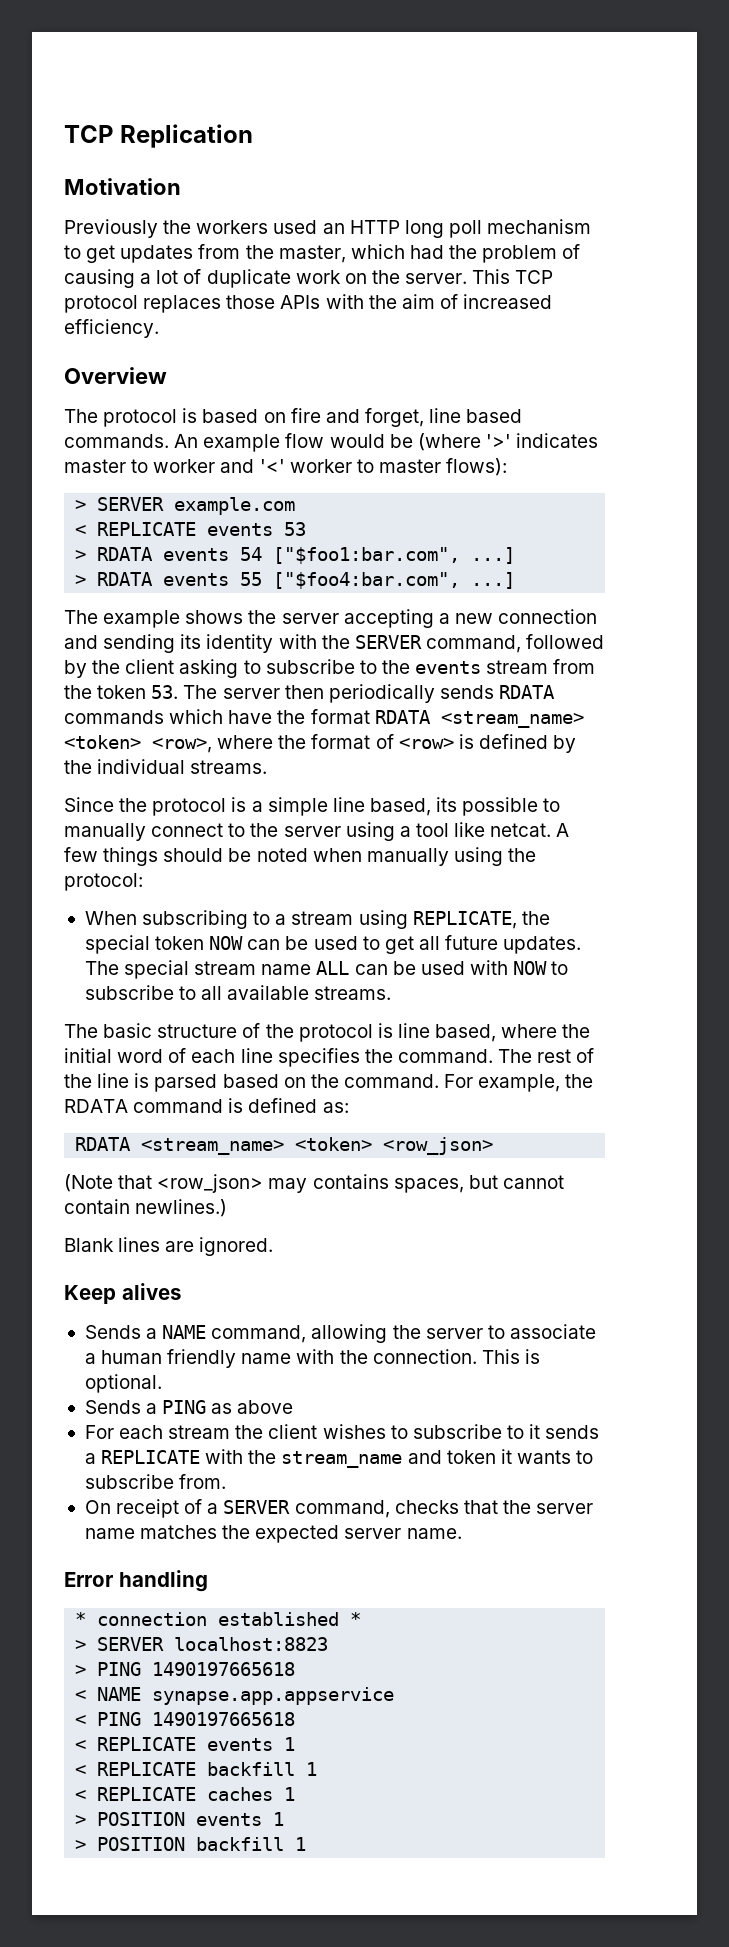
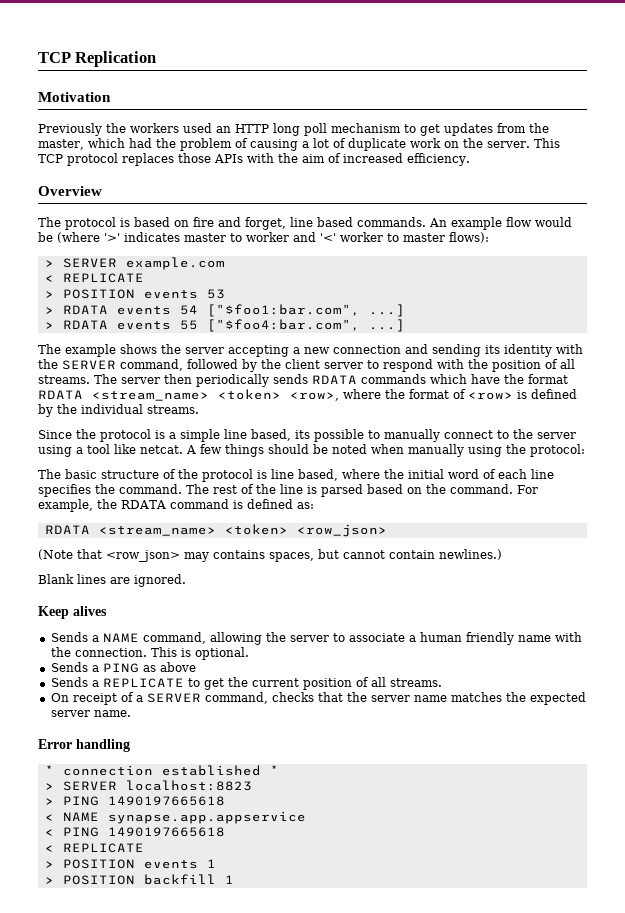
(197, 529) none -> [44,289,135,299] // > POSITION
[179,659,596,678] [64,685,179,699] asking to subscribe to the events stream from the token 53. -> [324,359,575,372] [38,375,90,384] server to respond with the position of all streams.
[84,910,550,929] [84,935,582,954] [84,960,569,979] [84,985,392,1000] // When subscribing to a stream using REPLICATE, the special token NOW can be used to get all future updates. The special stream name ALL can be used with NOW to subscribe to all available streams. -> (585, 450) none
[84,1424,600,1439] [84,1449,594,1468] [84,1474,227,1489] For each stream the client wishes to subscribe to it sends a REPLICATE with the stream_name and token it wants to subscribe from. -> [50,677,442,690] Sends a REPLICATE to get the current position of all streams.
[207,1737,296,1751] [75,1762,318,1776] [75,1787,296,1801] events 1 // < REPLICATE backfill 1 // < REPLICATE caches 1 -> (144, 848) none

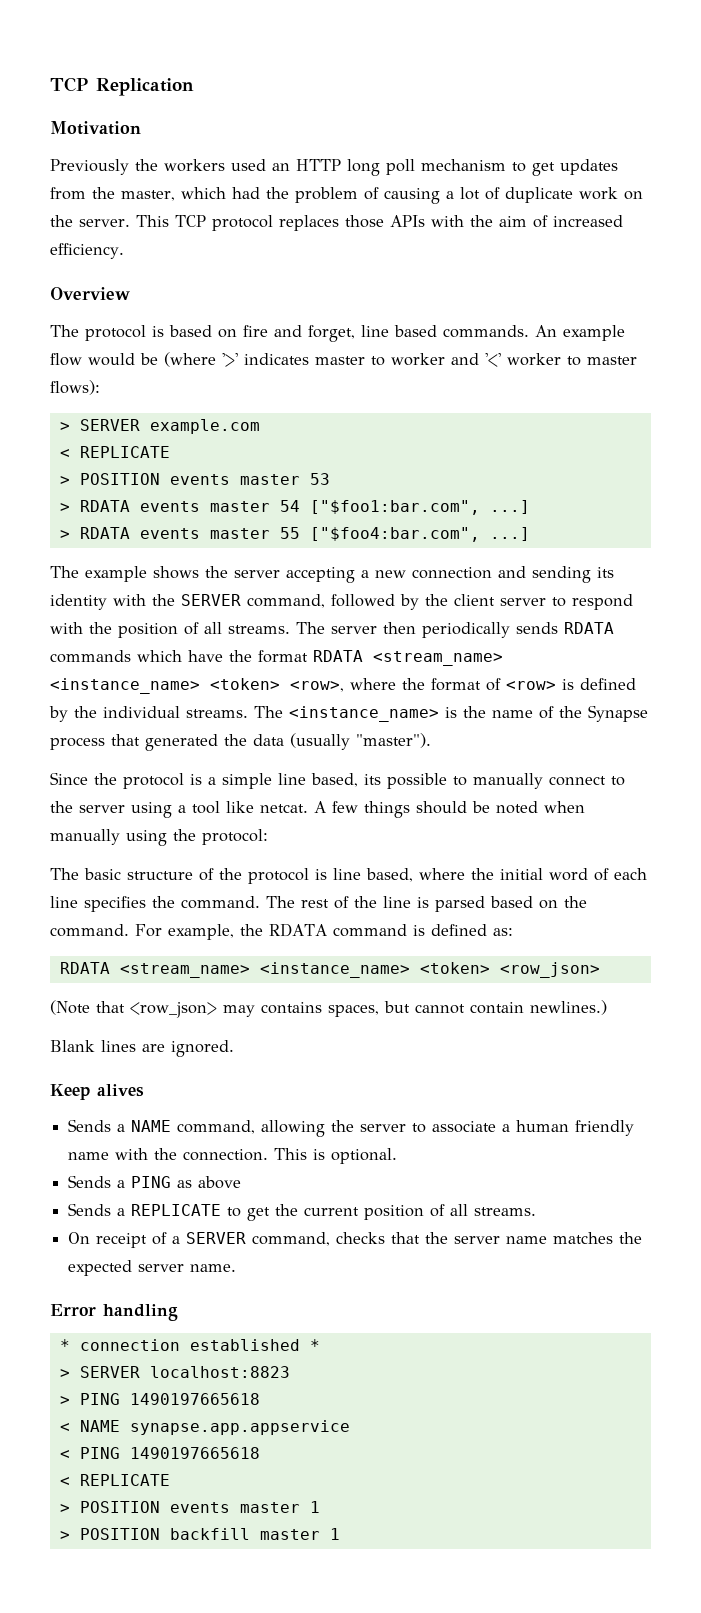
(198, 294) none -> [239,474,300,485] master
(171, 310) none -> [209,501,270,512] master
(171, 325) none -> [209,528,270,539] master
(209, 396) none -> [50,678,200,694] <instance_name>
(199, 409) none -> [254,705,648,722] [50,733,431,751] The <instance_name> is the name of the Synapse process that generated the data (usually "master").
(216, 531) none -> [259,962,410,978] <instance_name>
(198, 864) none -> [239,1502,300,1513] master
(216, 879) none -> [259,1529,320,1540] master

